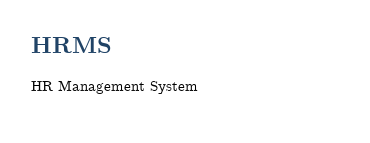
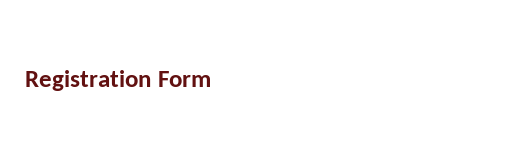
[31,37,112,53] [31,80,198,94] HRMS // HR Management System -> [25,70,211,91] Registration Form

